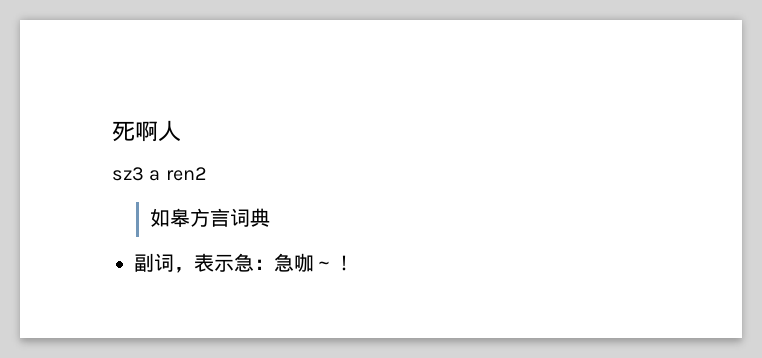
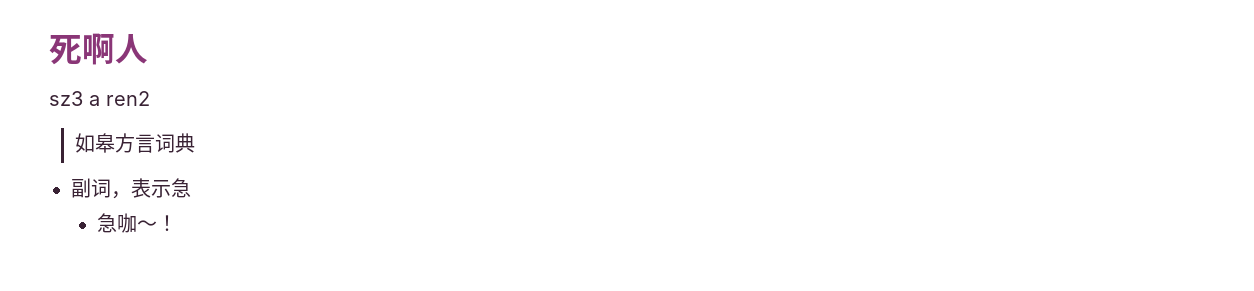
[254,259,274,270] ： -> (191, 188) //

